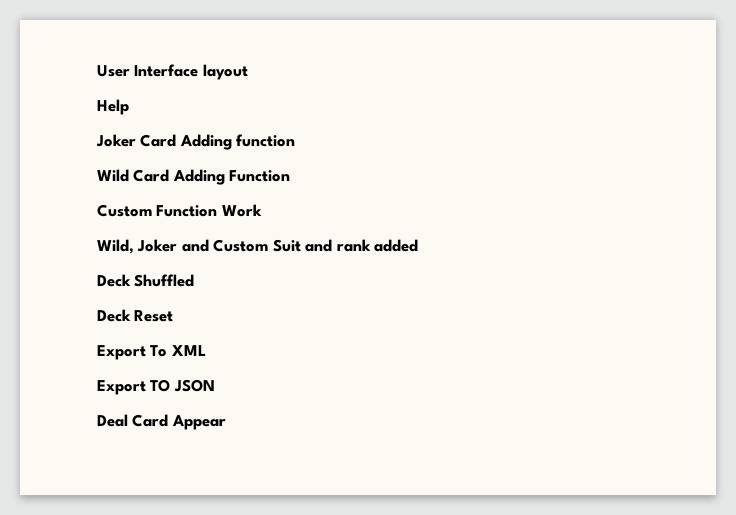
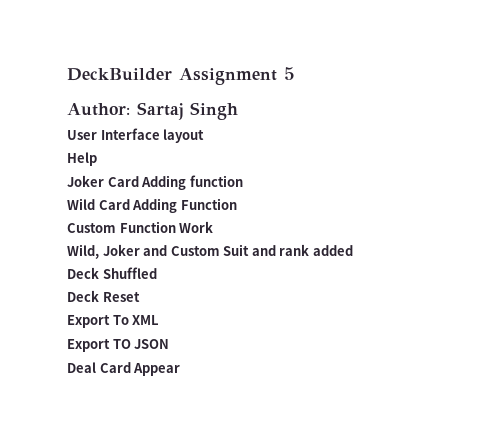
(97, 71) none -> [67,67,295,85] [67,102,238,120] DeckBuilder Assignment 5 // Author: Sartaj Singh //

